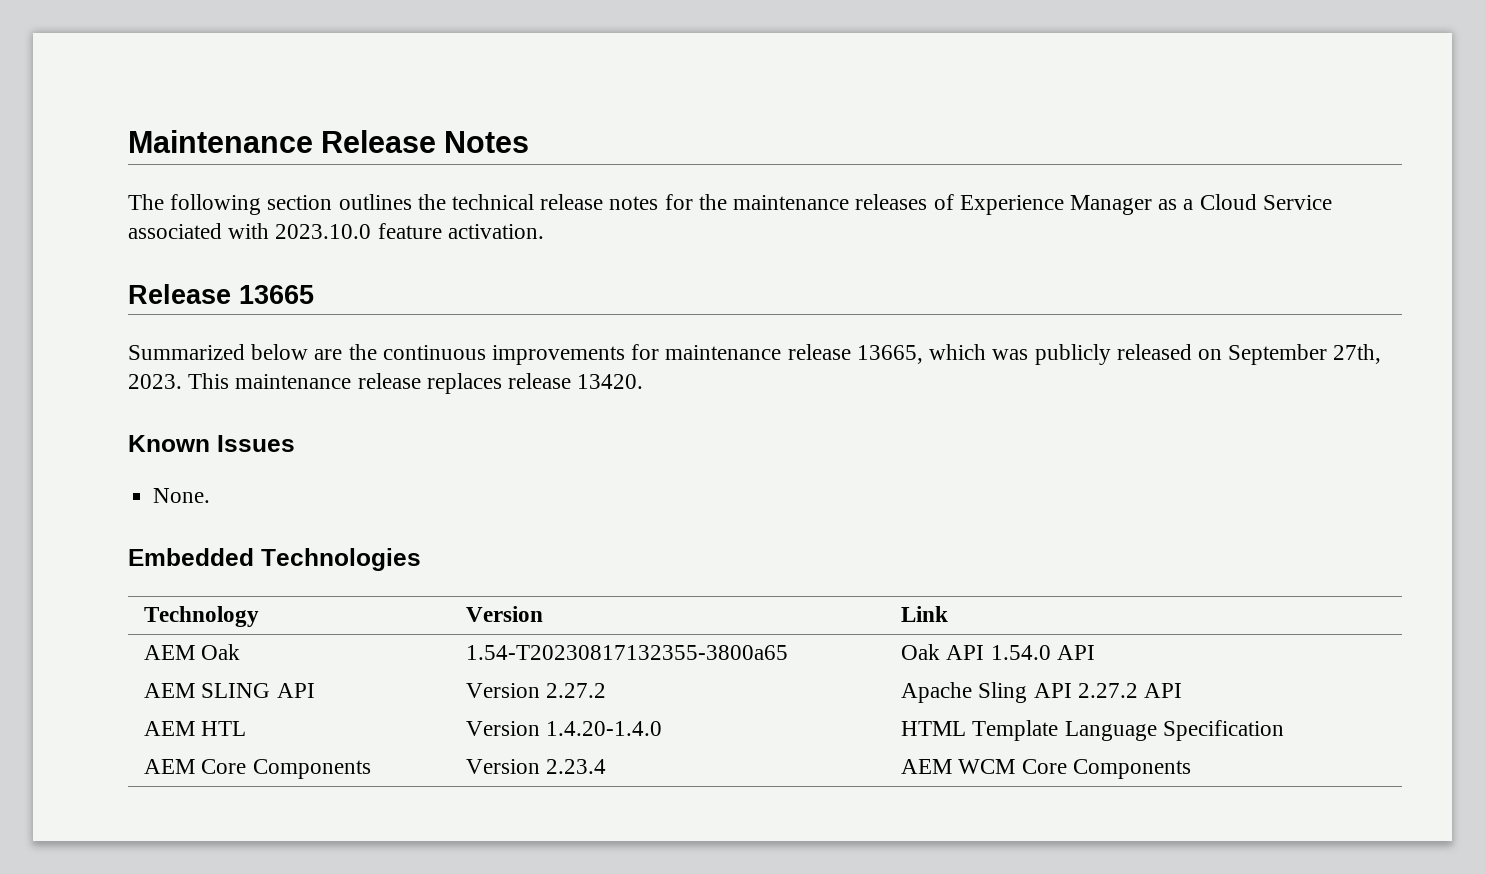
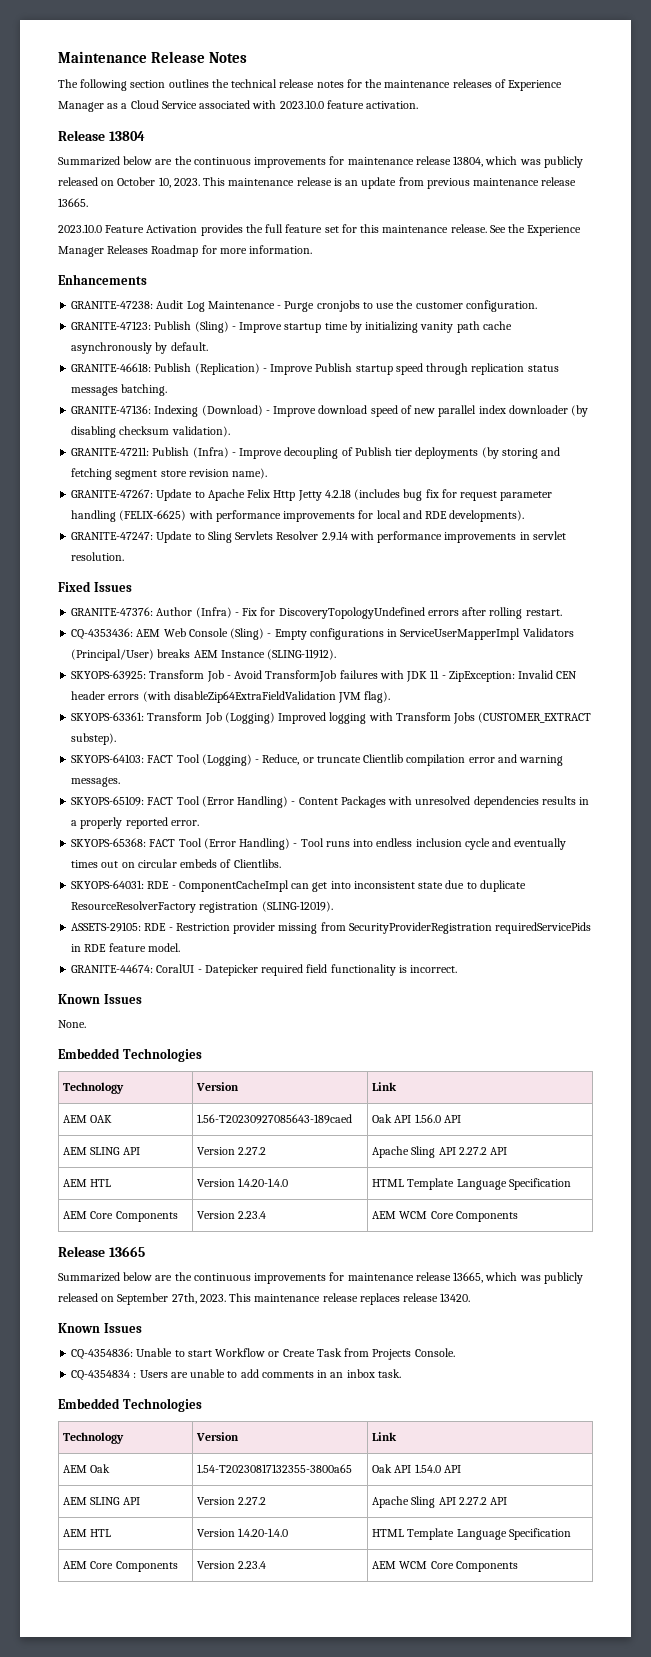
(544, 231) none -> [58,130,145,141] [58,156,583,168] [58,177,577,189] [58,198,88,207] [58,224,582,236] [58,245,313,257] [58,274,147,285] [71,300,537,312] [71,321,512,333] [71,342,208,354] [71,363,559,375] [71,384,168,396] [71,405,589,417] [71,426,230,438] [71,447,561,459] [71,468,268,480] [71,489,553,501] [71,510,525,522] [71,531,566,543] [71,552,125,561] [58,581,132,592] [71,607,562,619] [71,628,574,640] [71,649,337,661] [71,670,578,682] [71,691,391,703] [71,712,592,724] [71,733,117,745] [71,754,564,766] [71,777,121,787] [71,796,590,808] [71,817,199,829] [71,838,567,850] [71,859,281,868] [71,880,526,892] [71,901,333,913] [71,922,592,934] [71,943,180,952] [71,964,458,976] [58,994,142,1004] [58,1020,86,1028] [58,1048,202,1062] [63,1082,125,1094] [196,1082,240,1091] [372,1082,398,1091] [63,1115,113,1123] [197,1114,353,1124] [372,1114,461,1123] [63,1147,140,1155] [197,1147,267,1155] [372,1146,508,1158] [63,1179,112,1187] [197,1178,289,1187] [372,1178,571,1190] [63,1211,178,1222] [197,1211,267,1219] [372,1211,518,1222] // Release 13804 // Summarized below are the continuous improvements for maintenance release 13804, which was publicly released on October 10, 2023. This maintenance release is an update from previous maintenance release 13665. // 2023.10.0 Feature Activation provides the full feature set for this maintenance release. See the Experience Manager Releases Roadmap for more information. // Enhancements // GRANITE-47238: Audit Log Maintenance - Purge cronjobs to use the customer configuration. // GRANITE-47123: Publish (Sling) - Improve startup time by initializing vanity path cache asynchronously by default. // GRANITE-46618: Publish (Replication) - Improve Publish startup speed through replication status messages batching. // GRANITE-47136: Indexing (Download) - Improve download speed of new parallel index downloader (by disabling checksum validation). // GRANITE-47211: Publish (Infra) - Improve decoupling of Publish tier deployments (by storing and fetching segment store revision name). // GRANITE-47267: Update to Apache Felix Http Jetty 4.2.18 (includes bug fix for request parameter handling (FELIX-6625) with performance improvements for local and RDE developments). // GRANITE-47247: Update to Sling Servlets Resolver 2.9.14 with performance improvements in servlet resolution. // Fixed Issues // GRANITE-47376: Author (Infra) - Fix for DiscoveryTopologyUndefined errors after rolling restart. // CQ-4353436: AEM Web Console (Sling) - Empty configurations in ServiceUserMapperImpl Validators (Principal/User) breaks AEM Instance (SLING-11912). // SKYOPS-63925: Transform Job - Avoid TransformJob failures with JDK 11 - ZipException: Invalid CEN header errors (with disableZip64ExtraFieldValidation JVM flag). // SKYOPS-63361: Transform Job (Logging) Improved logging with Transform Jobs (CUSTOMER_EXTRACT substep). // SKYOPS-64103: FACT Tool (Logging) - Reduce, or truncate Clientlib compilation error and warning messages. // SKYOPS-65109: FACT Tool (Error Handling) - Content Packages with unresolved dependencies results in a properly reported error. // SKYOPS-65368: FACT Tool (Error Handling) - Tool runs into endless inclusion cycle and eventually times out on circular embeds of Clientlibs. // SKYOPS-64031: RDE - ComponentCacheImpl can get into inconsistent state due to duplicate ResourceResolverFactory registration (SLING-12019). // ASSETS-29105: RDE - Restriction provider missing from SecurityProviderRegistration requiredServicePids in RDE feature model. // GRANITE-44674: CoralUI - Datepicker required field functionality is incorrect. // Known Issues // None. // Embedded Technologies // Technology | Version | Link // AEM OAK | 1.56-T20230927085643-189caed | Oak API 1.56.0 API // AEM SLING API | Version 2.27.2 | Apache Sling API 2.27.2 API // AEM HTL | Version 1.4.20-1.4.0 | HTML Template Language Specification // AEM Core Components | Version 2.23.4 | AEM WCM Core Components
[153,488,211,503] None. -> [71,1348,455,1360] [71,1369,401,1381] CQ-4354836: Unable to start Workflow or Create Task from Projects Console. // CQ-4354834 : Users are unable to add comments in an inbox task.

